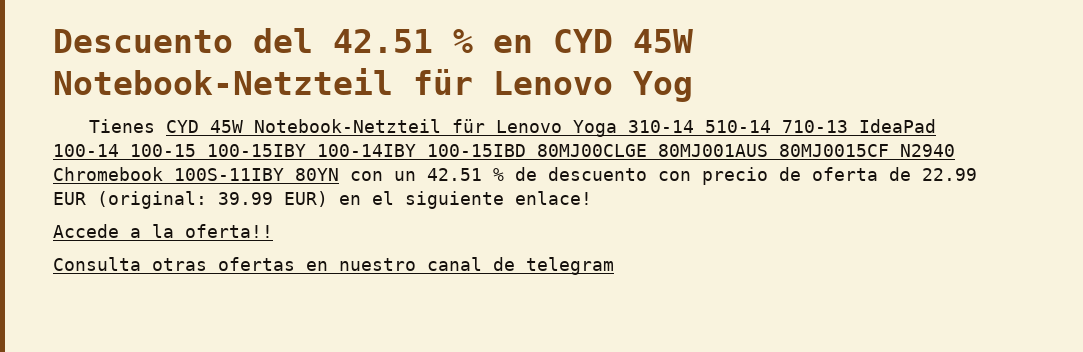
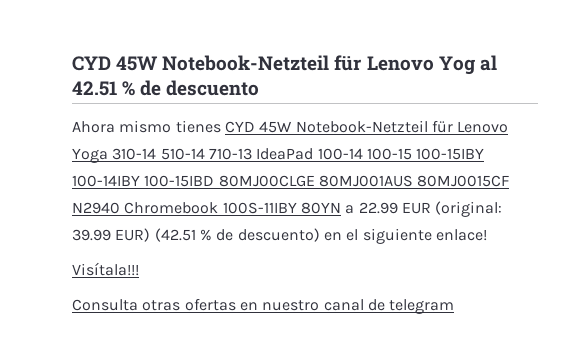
[53,28,533,53] Descuento del 42.51 % en -> (72, 63) none
[88,119,155,133] // Tienes -> [479,55,497,71] [72,80,260,96] [72,120,221,133] al 42.51 % de descuento // Ahora mismo tienes
[350,167,911,185] con un 42.51 % de descuento con precio de oferta de -> [345,205,355,214] a
(328, 199) none -> [154,228,320,242] (42.51 % de descuento)
[53,224,273,238] Accede a la oferta!! -> [72,262,139,276] Visítala!!!

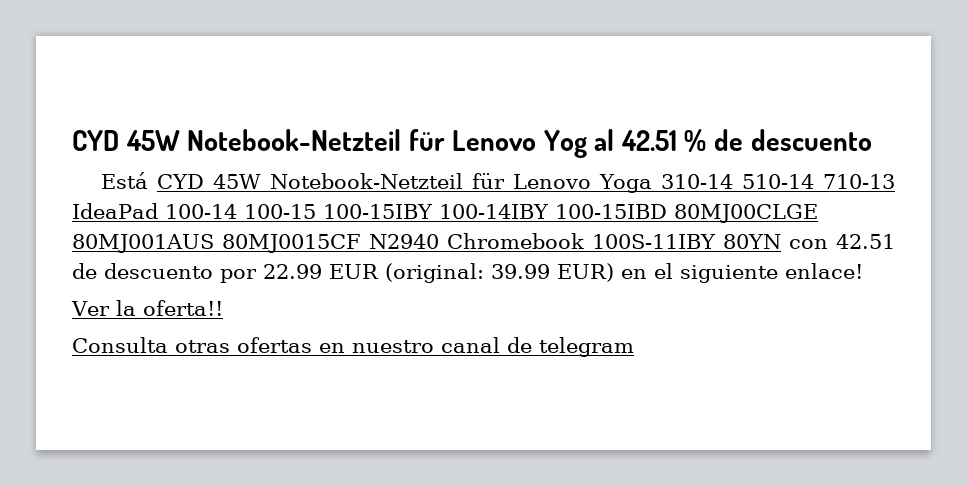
[72,120,221,133] Ahora mismo tienes -> [101,172,149,189] Está
[345,205,355,214] a -> [789,234,896,249] [72,263,257,283] con 42.51 de descuento por
[154,228,320,242] (42.51 % de descuento) -> (614, 272) none
[72,262,139,276] Visítala!!! -> [71,300,223,316] Ver la oferta!!

